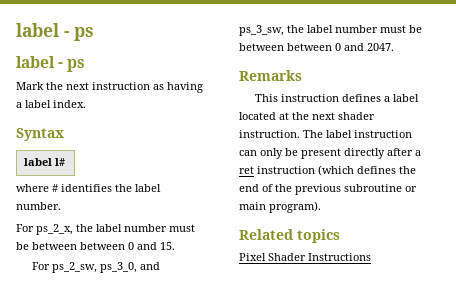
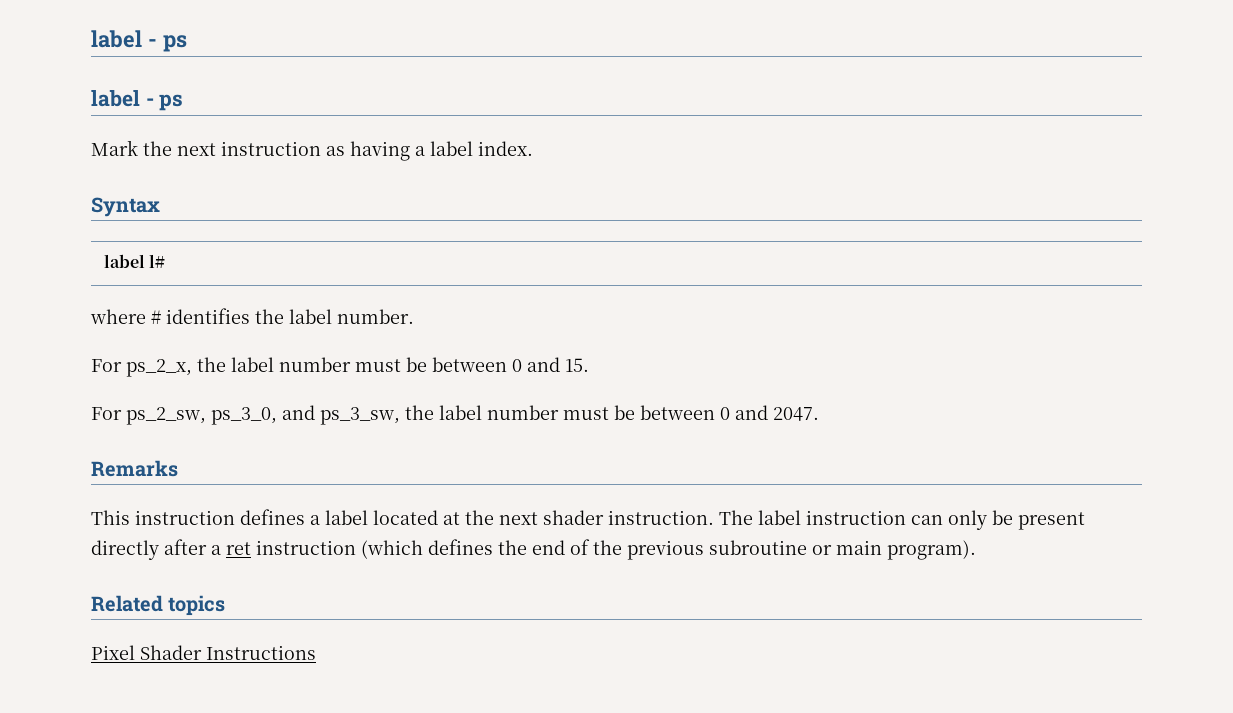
[80,242,125,250] between -> (507, 364) none
[287,43,332,51] between -> (715, 412) none

